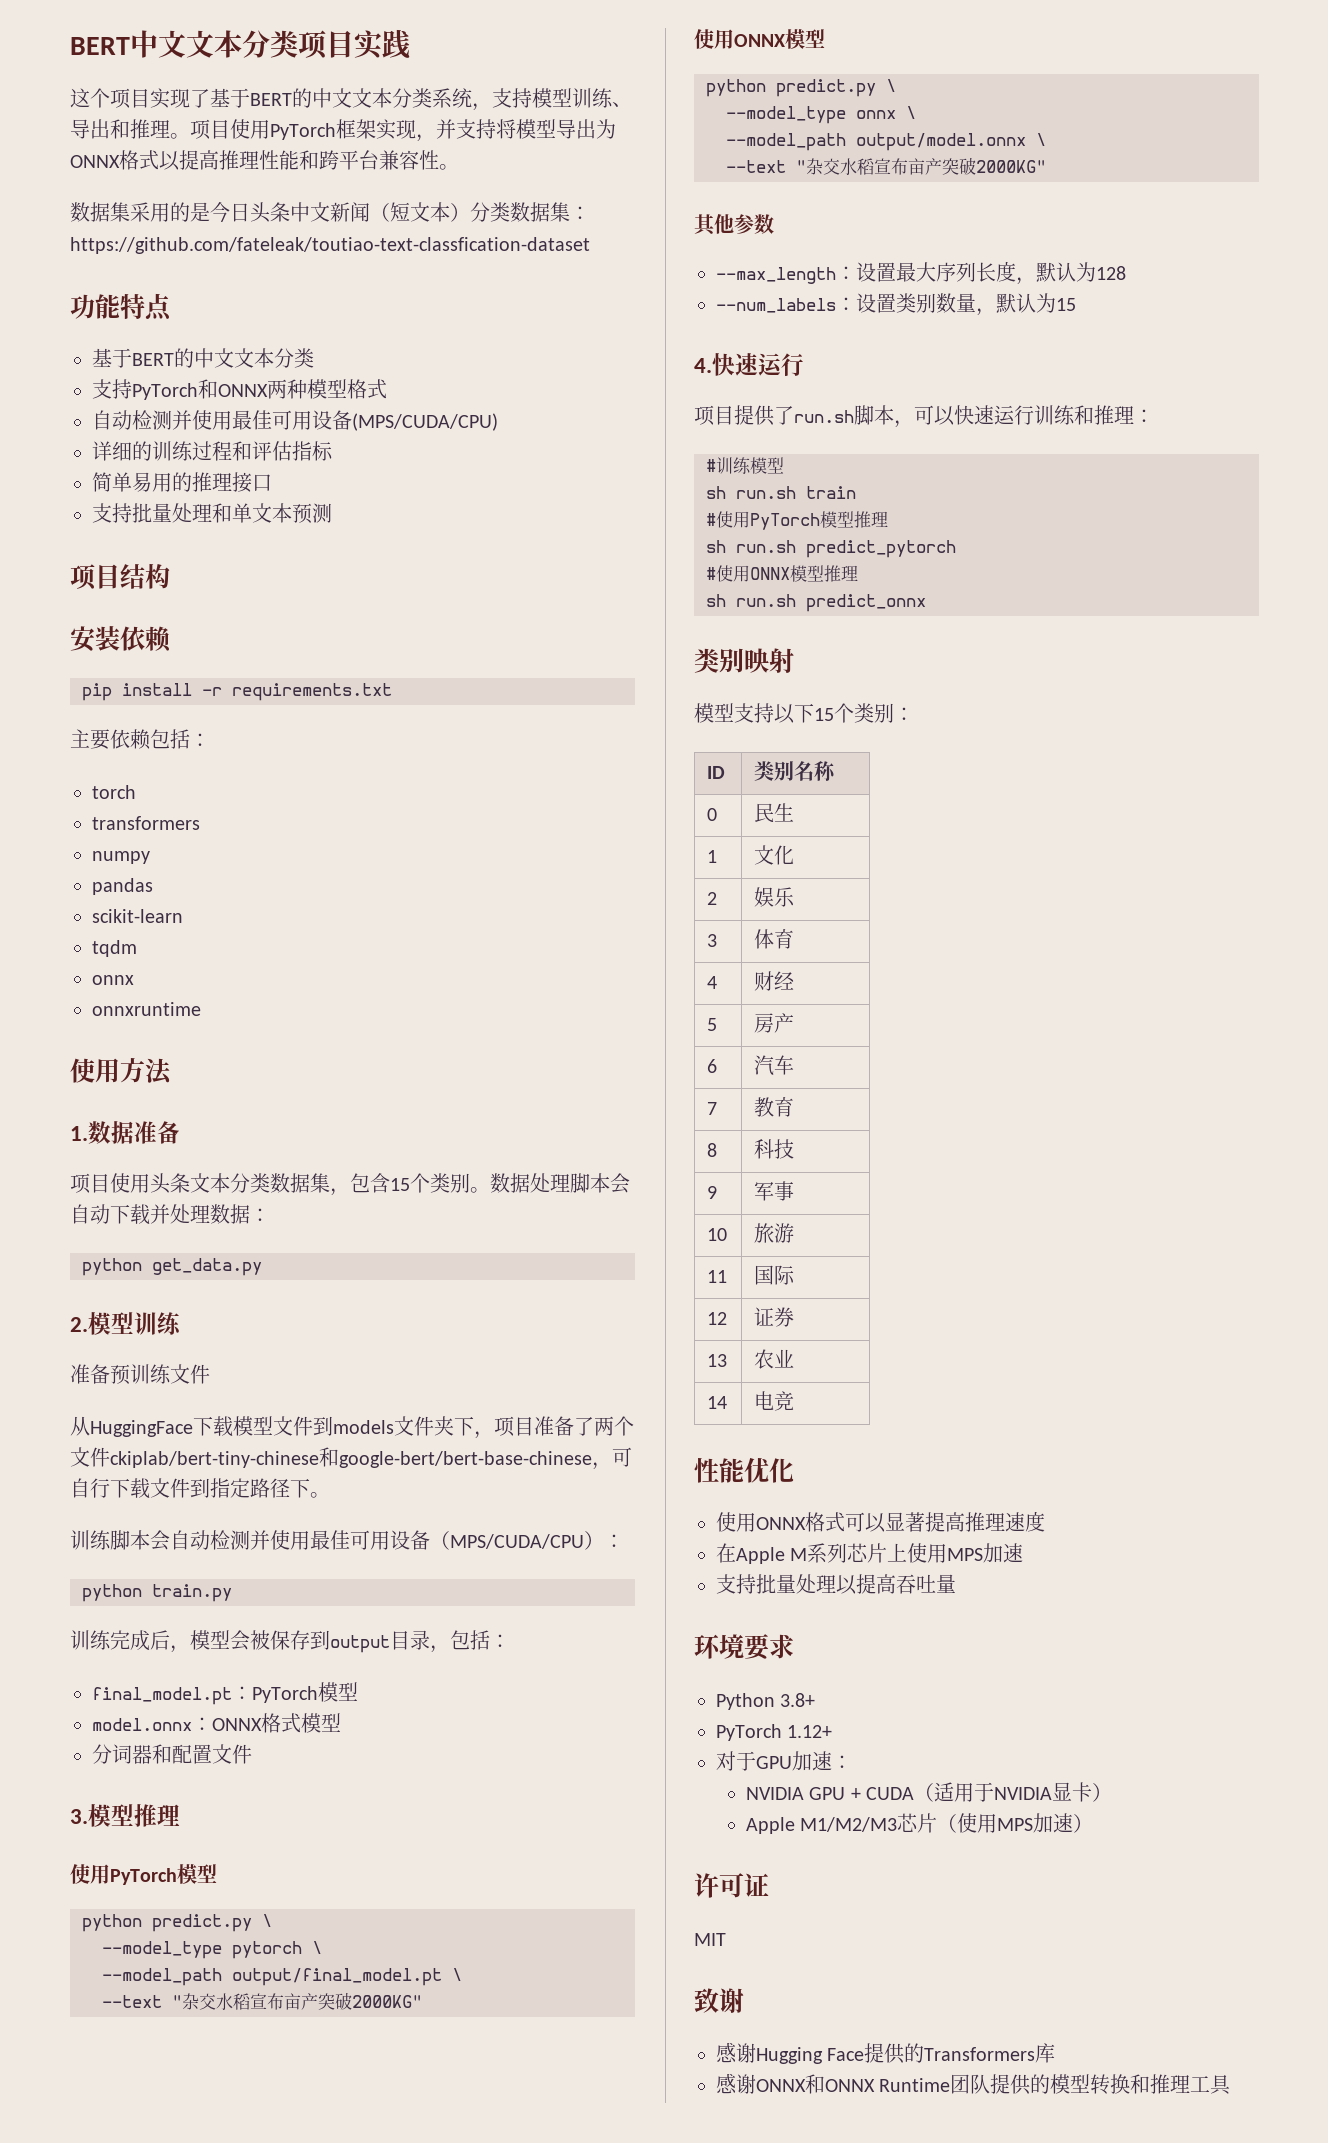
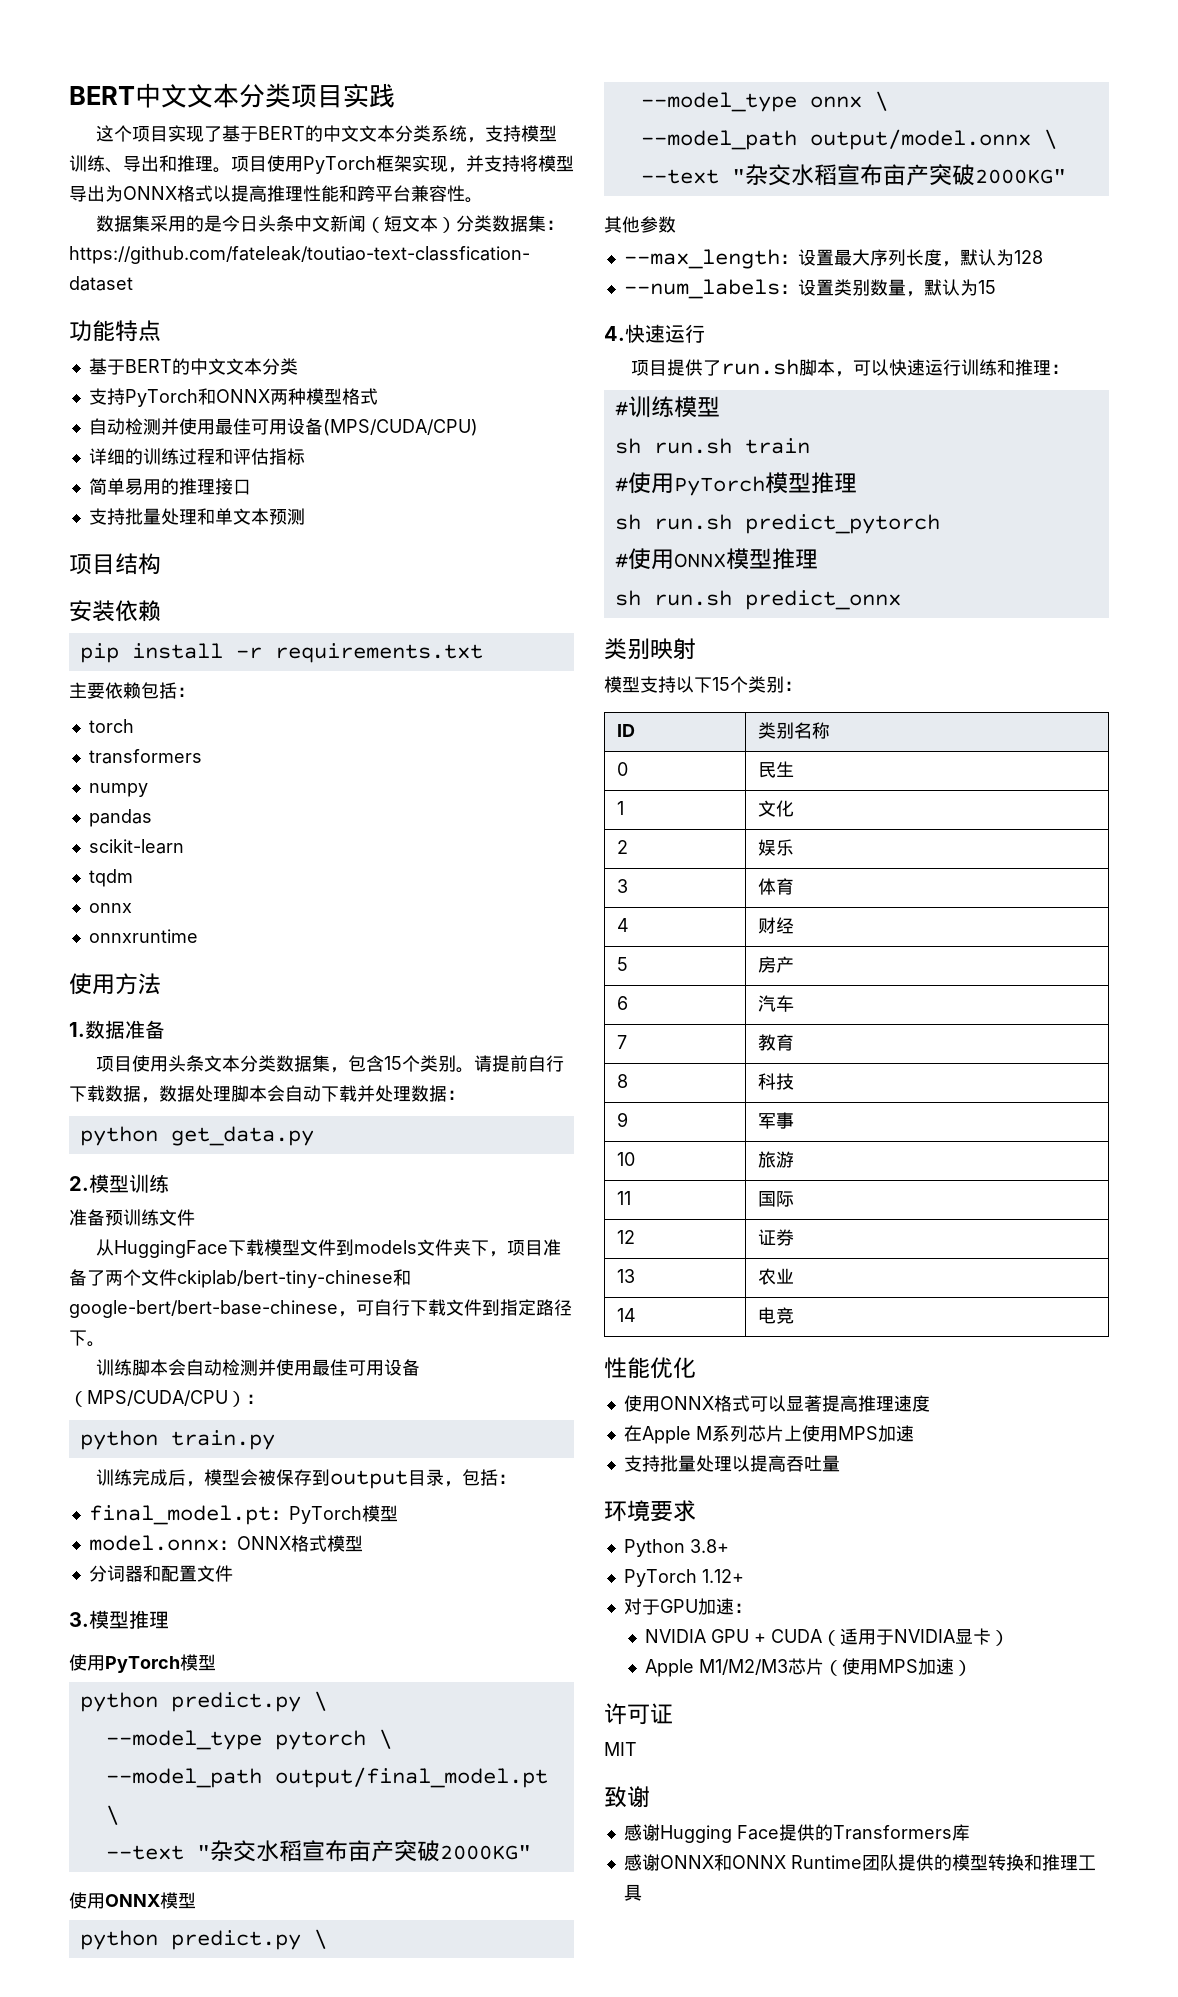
(490, 1190) none -> [474,1055,565,1072] [69,1085,159,1103] 请提前自行下载数据，

